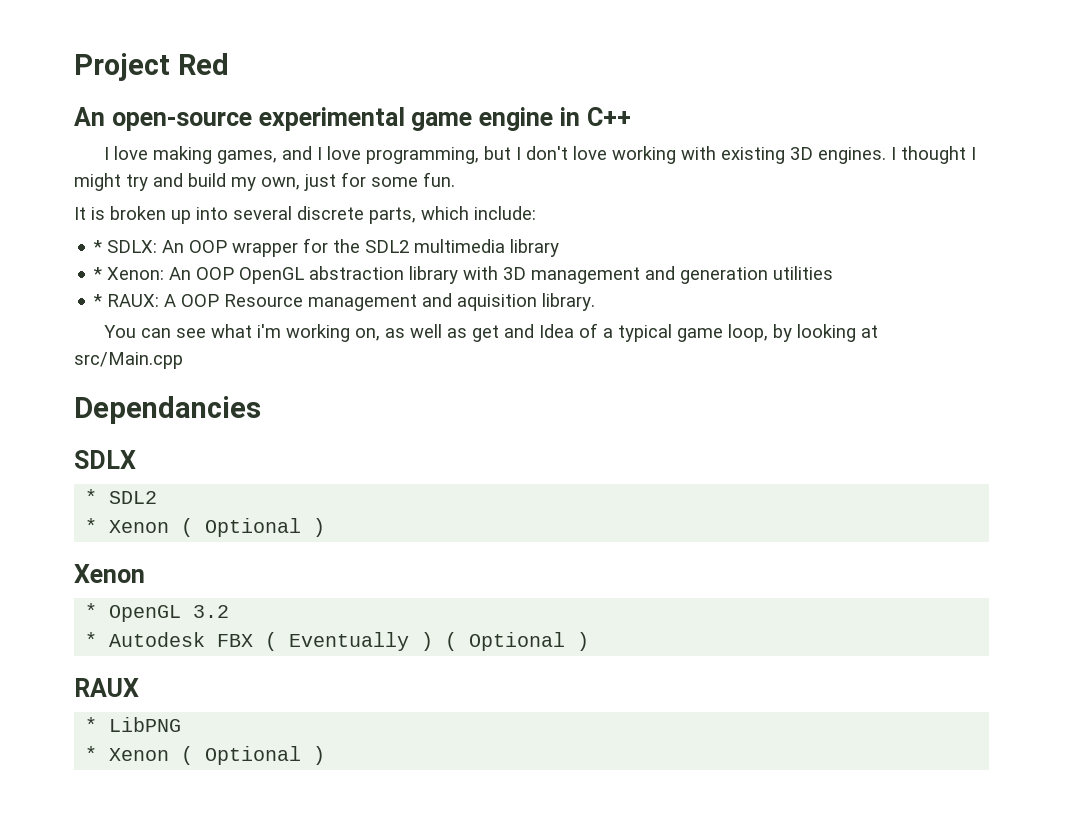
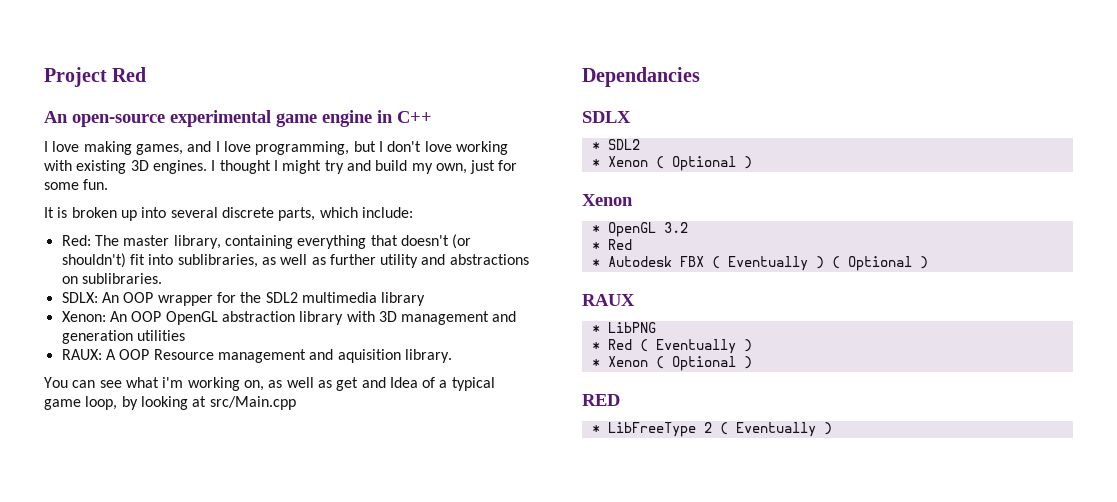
[93,240,103,253] * -> [61,234,472,249] [61,253,529,268] [61,273,162,284] Red: The master library, containing everything that doesn't (or shouldn't) fit into sublibraries, as well as further utility and abstractions on sublibraries. //
[93,267,103,280] * -> (426, 299) none
[93,294,103,307] * -> (185, 335) none
(230, 611) none -> [591,239,632,250] // * Red
[85,746,326,765] // * Xenon ( Optional ) -> [591,339,752,354] [591,356,752,371] [582,394,620,406] [591,422,832,437] // * Red ( Eventually ) // * Xenon ( Optional ) // RED // * LibFreeType 2 ( Eventually )

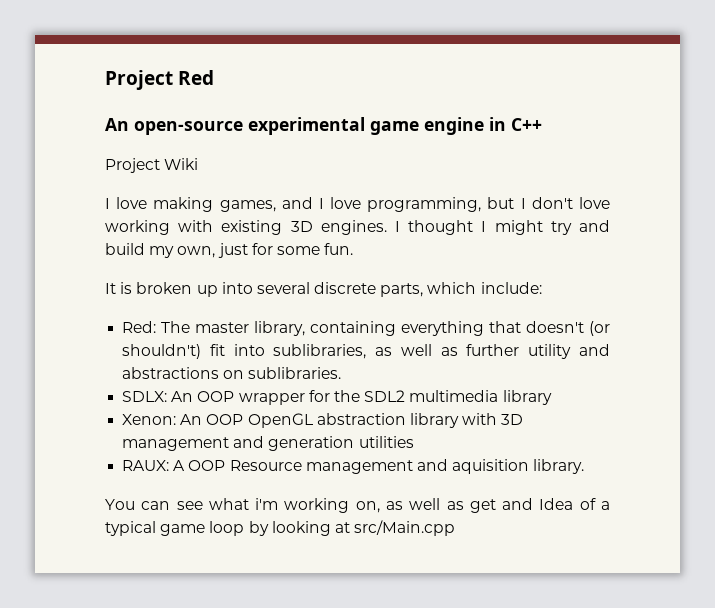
(432, 117) none -> [105,158,199,173] // Project Wiki
[85,396,118,410] loop, -> [209,521,245,536] loop
[582,67,700,87] [582,111,631,123] [591,139,640,150] [591,156,752,171] [582,194,633,206] [591,222,688,237] [591,239,632,250] [591,256,928,271] [582,294,635,306] [591,322,656,333] [591,339,752,354] [591,356,752,371] [582,394,620,406] [591,422,832,437] // Dependancies // SDLX // * SDL2 // * Xenon ( Optional ) // Xenon // * OpenGL 3.2 // * Red // * Autodesk FBX ( Eventually ) ( Optional ) // RAUX // * LibPNG // * Red ( Eventually ) // * Xenon ( Optional ) // RED // * LibFreeType 2 ( Eventually ) -> (456, 528) none

